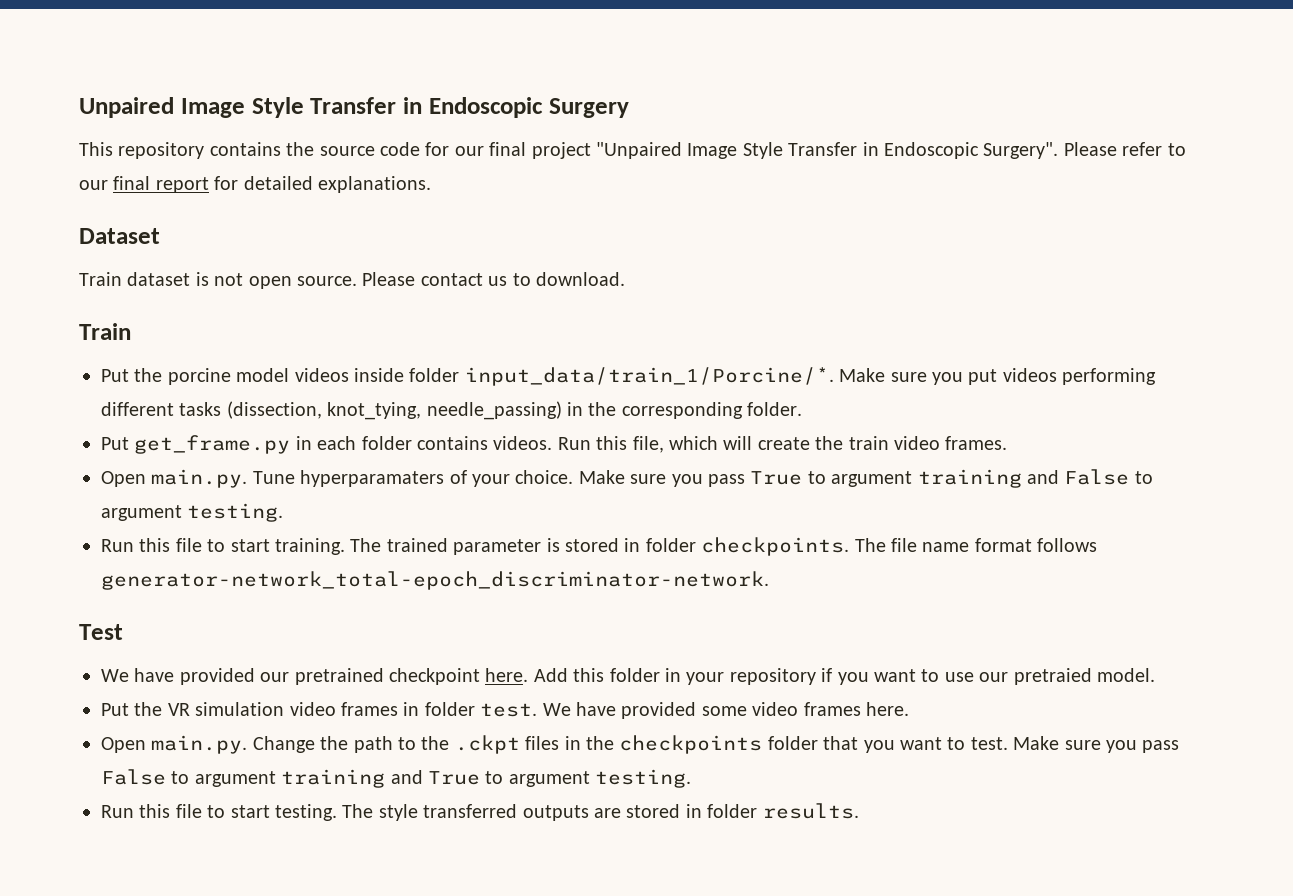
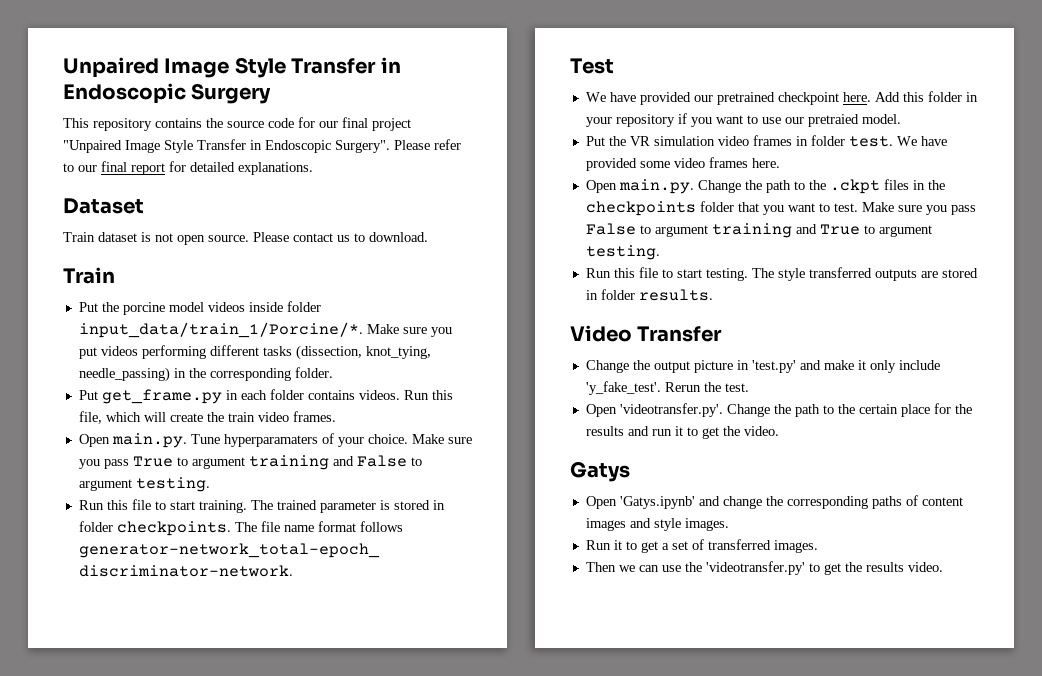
(859, 811) none -> [570,325,723,342] [585,360,940,373] [585,381,749,395] [585,403,972,417] [585,426,779,439] [570,461,630,482] [585,495,963,509] [585,518,729,531] [585,539,818,553] [585,561,943,575] // Video Transfer // Change the output picture in 'test.py' and make it only include 'y_fake_test'. Rerun the test. // Open 'videotransfer.py'. Change the path to the certain place for the results and run it to get the video. // Gatys // Open 'Gatys.ipynb' and change the corresponding paths of content images and style images. // Run it to get a set of transferred images. // Then we can use the 'videotransfer.py' to get the results video.

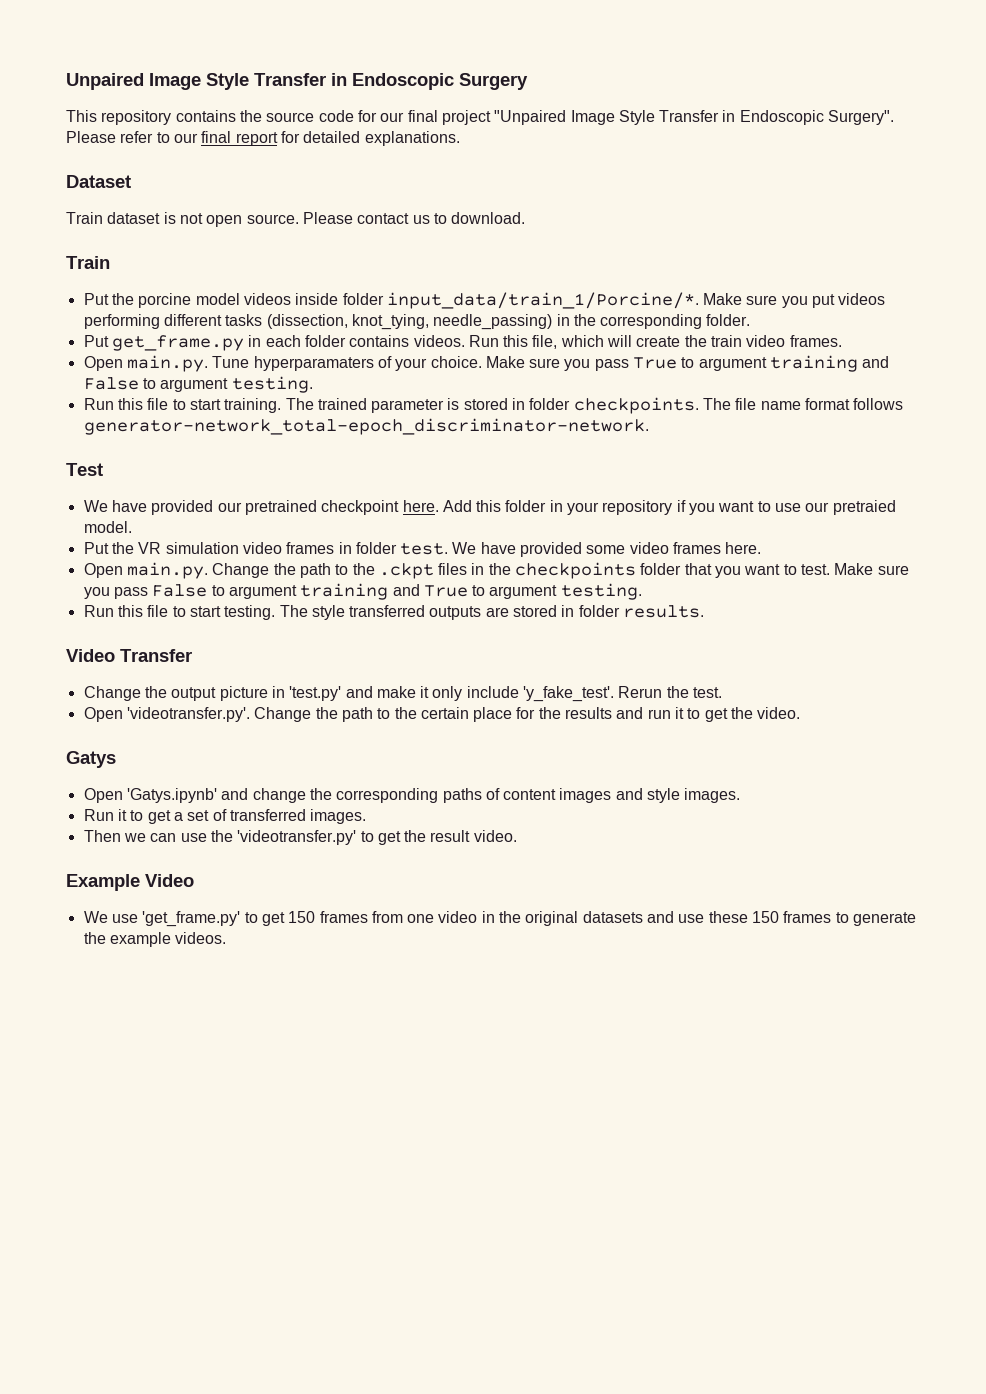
[865,562,943,572] results video. -> [430,830,517,842] [66,874,194,891] [83,911,917,927] [83,932,227,947] result video. // Example Video // We use 'get_frame.py' to get 150 frames from one video in the original datasets and use these 150 frames to generate the example videos.

